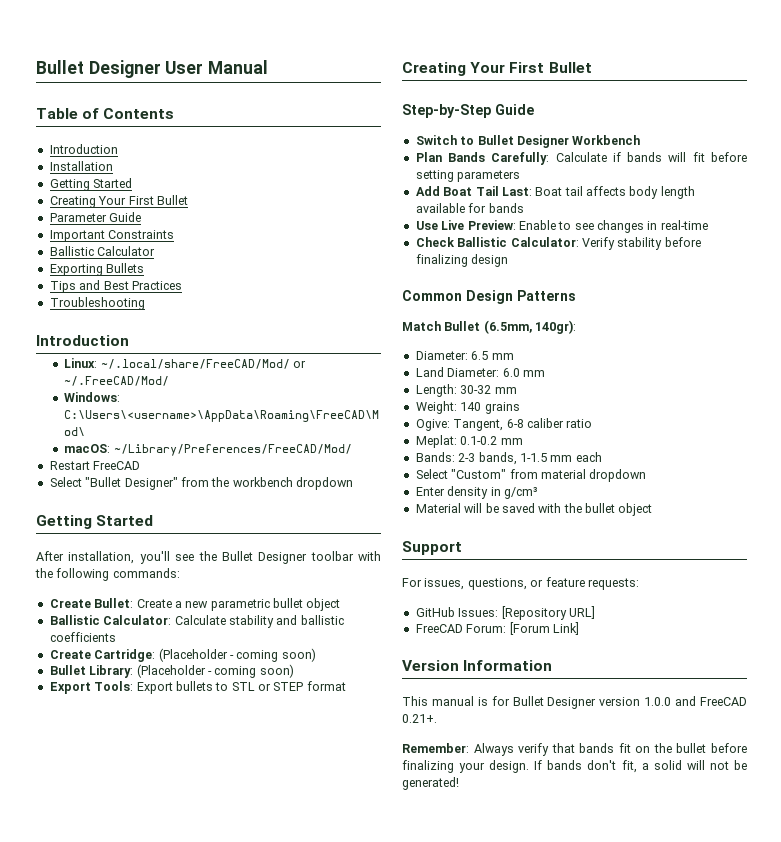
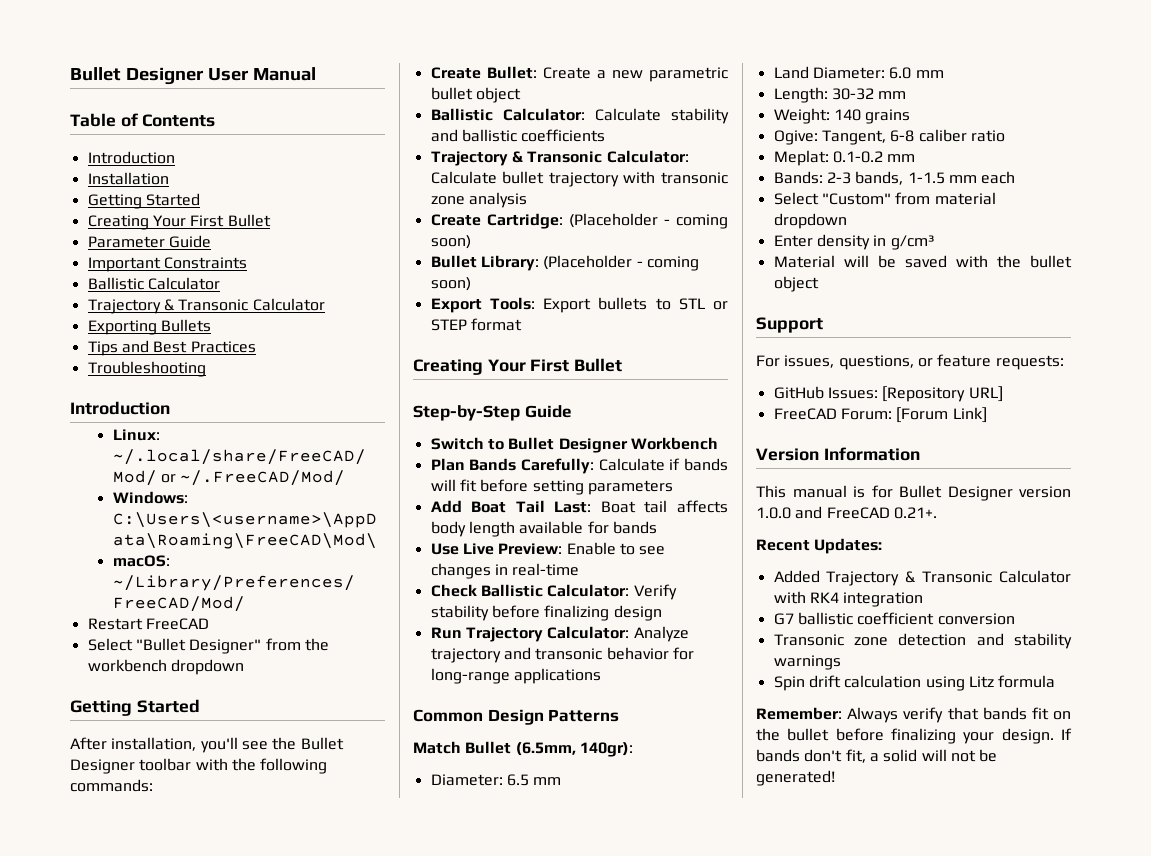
(156, 251) none -> [87,298,325,314] // Trajectory & Transonic Calculator
(116, 637) none -> [430,150,689,166] [430,171,728,187] [430,192,527,208] // Trajectory & Transonic Calculator: Calculate bullet trajectory with transonic zone analysis
(509, 260) none -> [430,626,689,642] [430,647,694,663] [430,668,601,684] // Run Trajectory Calculator: Analyze trajectory and transonic behavior for long-range applications
(437, 718) none -> [756,538,883,554] [773,570,1071,586] [773,591,924,607] [773,612,1015,625] [773,633,1072,649] [773,655,841,670] [773,675,1056,691] // Recent Updates: // Added Trajectory & Transonic Calculator with RK4 integration // G7 ballistic coefficient conversion // Transonic zone detection and stability warnings // Spin drift calculation using Litz formula

